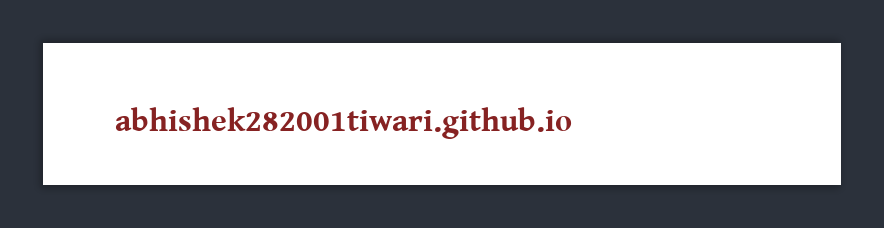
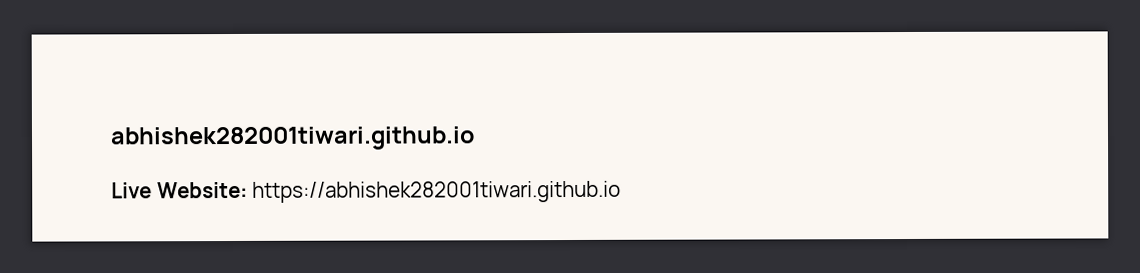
(572, 123) none -> [111,180,622,203] // Live Website: https://abhishek282001tiwari.github.io

